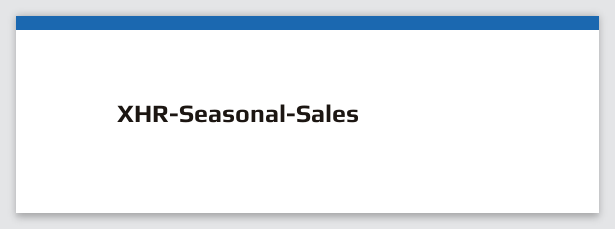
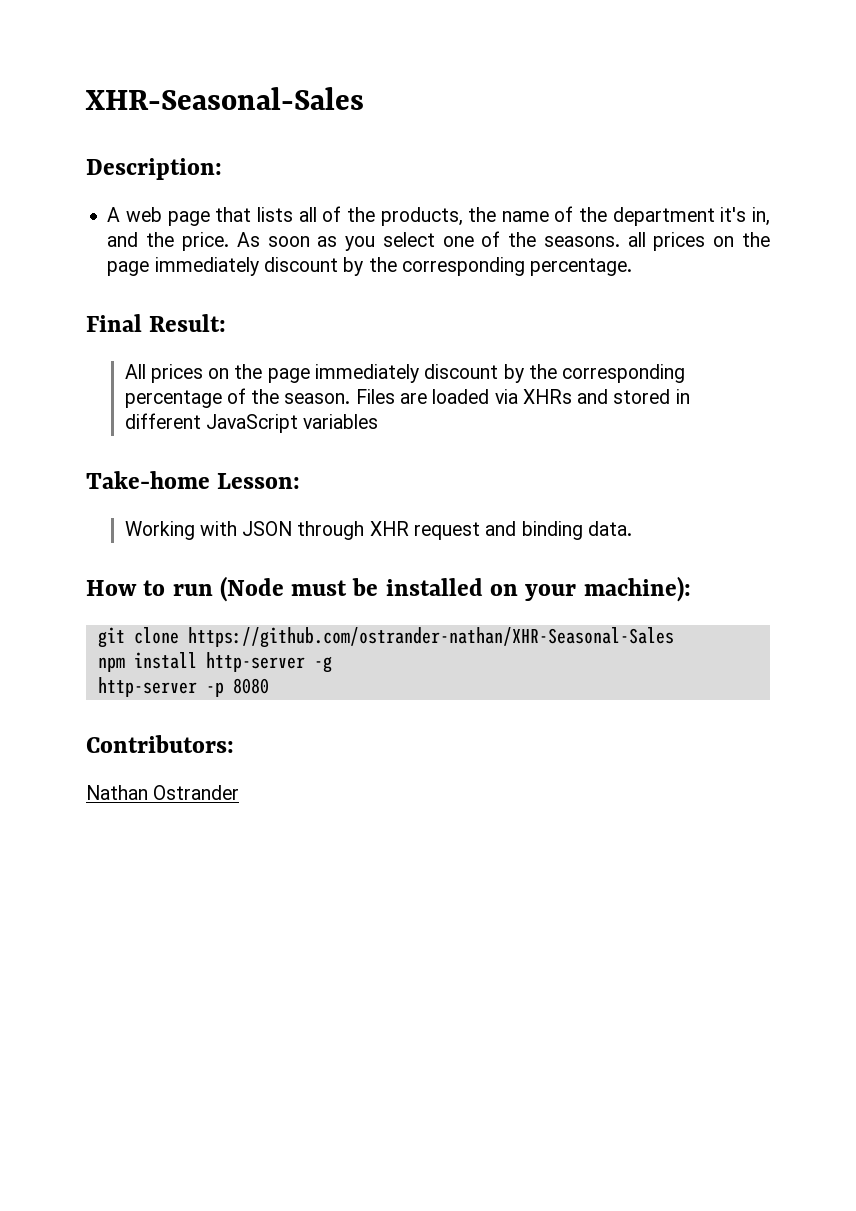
(359, 113) none -> [86,158,222,180] [107,206,770,226] [107,231,770,251] [107,257,633,276] [86,314,227,332] [124,364,686,383] [124,388,690,408] [124,413,379,433] [86,471,301,489] [124,521,632,540] [86,576,691,602] [97,627,674,648] [97,652,332,673] [97,677,269,697] [86,735,234,753] [86,785,240,800] // Description: // A web page that lists all of the products, the name of the department it's in, and the price. As soon as you select one of the seasons. all prices on the page immediately discount by the corresponding percentage. // Final Result: // All prices on the page immediately discount by the corresponding percentage of the season. Files are loaded via XHRs and stored in different JavaScript variables // Take-home Lesson: // Working with JSON through XHR request and binding data. // How to run (Node must be installed on your machine): // git clone https://github.com/ostrander-nathan/XHR-Seasonal-Sales // npm install http-server -g // http-server -p 8080 // Contributors: // Nathan Ostrander

